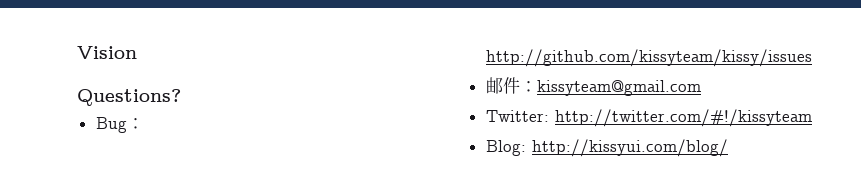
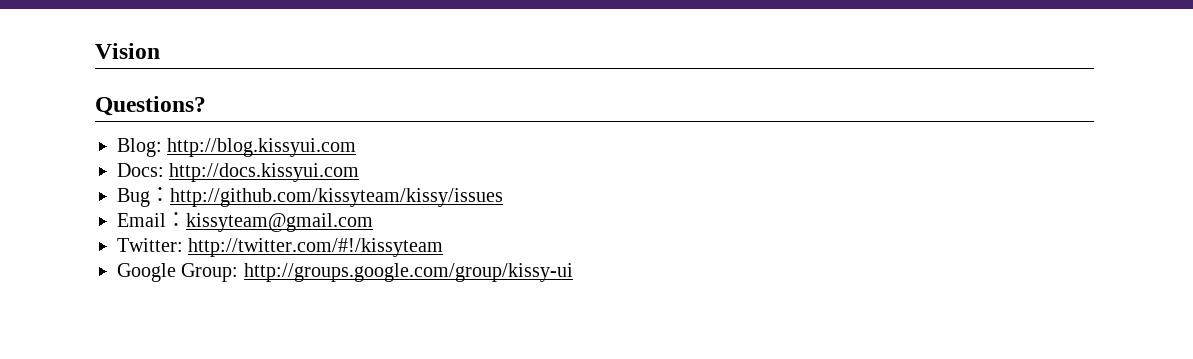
(181, 97) none -> [117,138,357,157] [117,163,360,182] // Blog: http://blog.kissyui.com // Docs: http://docs.kissyui.com
[485,77,520,94] 邮件 -> [117,213,166,227] Email
[485,139,728,157] Blog: http://kissyui.com/blog/ -> [117,263,573,282] Google Group: http://groups.google.com/group/kissy-ui

